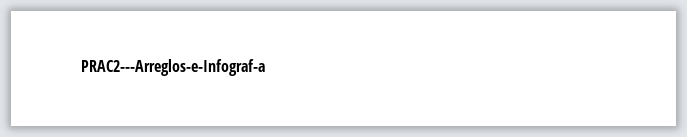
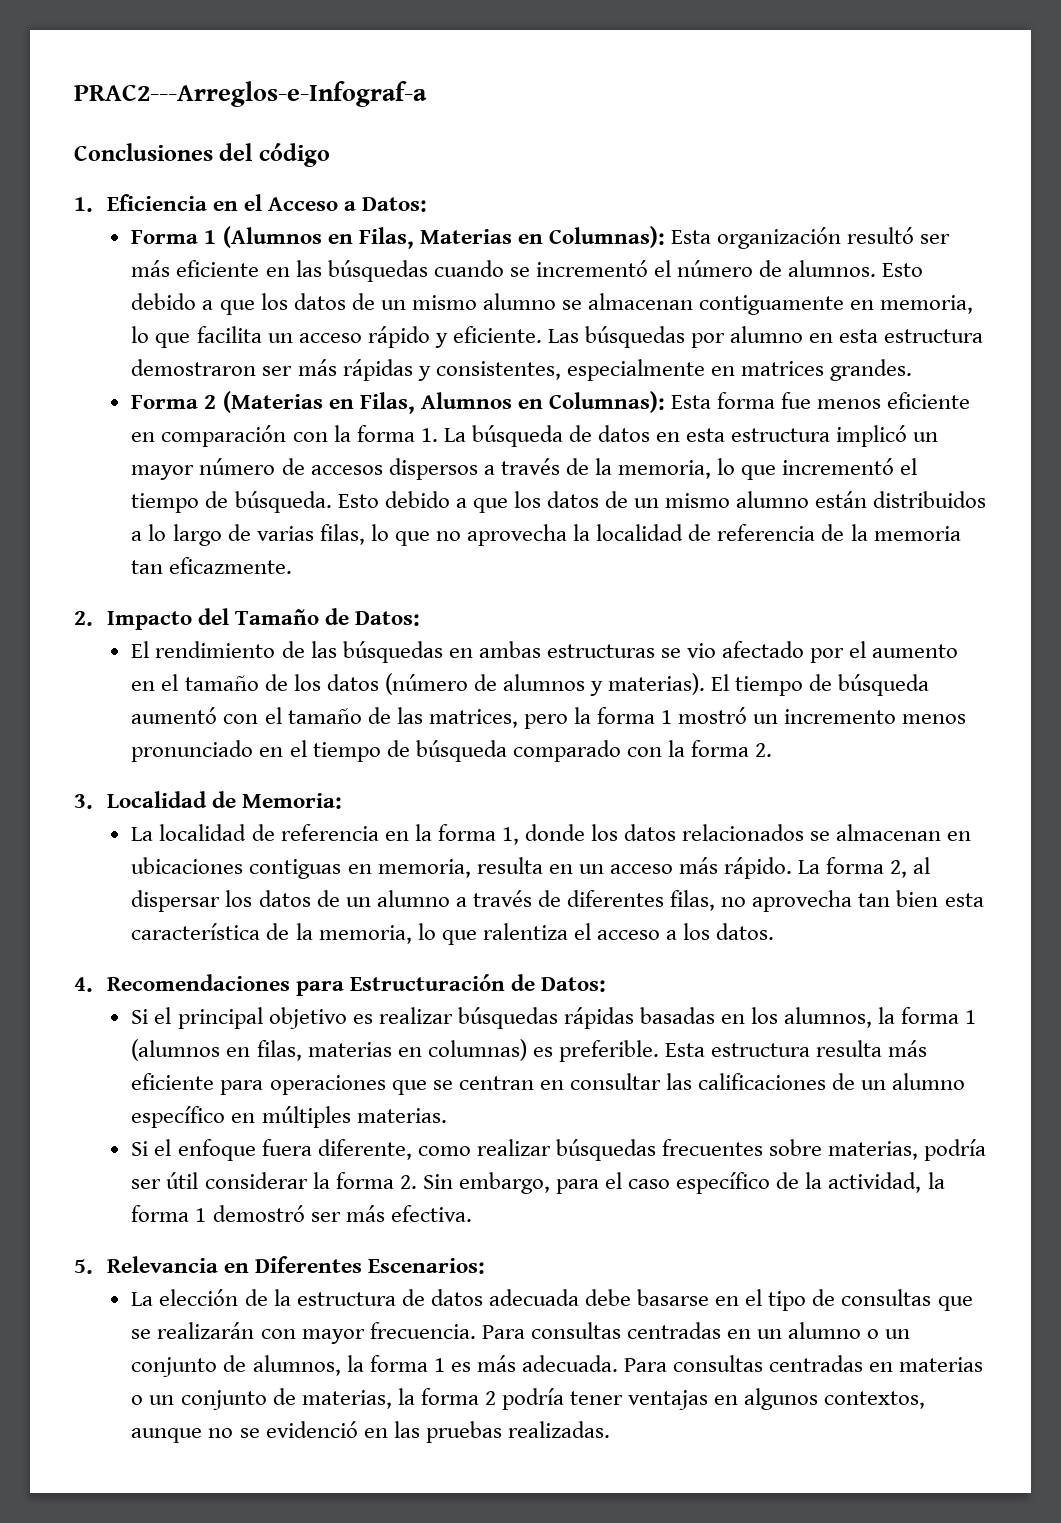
(265, 67) none -> [74,143,330,167] [74,194,428,212] [131,226,951,249] [131,260,924,282] [131,293,974,315] [131,326,984,348] [131,359,913,381] [131,391,971,414] [131,425,939,447] [131,458,918,480] [131,491,987,513] [131,524,961,546] [131,557,293,574] [74,608,420,630] [131,641,959,663] [131,673,930,696] [131,707,967,729] [131,740,773,762] [74,791,342,809] [131,824,972,845] [131,857,931,879] [131,890,984,912] [131,923,775,945] [74,974,606,996] [131,1007,977,1029] [131,1039,928,1062] [131,1073,966,1095] [131,1106,447,1128] [131,1139,987,1161] [131,1172,945,1194] [131,1205,472,1222] [74,1256,485,1274] [131,1289,973,1311] [131,1322,911,1344] [131,1355,984,1377] [131,1388,926,1410] [131,1421,610,1443] // Conclusiones del código // 1. Eficiencia en el Acceso a Datos: // Forma 1 (Alumnos en Filas, Materias en Columnas): Esta organización resultó ser más eficiente en las búsquedas cuando se incrementó el número de alumnos. Esto debido a que los datos de un mismo alumno se almacenan contiguamente en memoria, lo que facilita un acceso rápido y eficiente. Las búsquedas por alumno en esta estructura demostraron ser más rápidas y consistentes, especialmente en matrices grandes. // Forma 2 (Materias en Filas, Alumnos en Columnas): Esta forma fue menos eficiente en comparación con la forma 1. La búsqueda de datos en esta estructura implicó un mayor número de accesos dispersos a través de la memoria, lo que incrementó el tiempo de búsqueda. Esto debido a que los datos de un mismo alumno están distribuidos a lo largo de varias filas, lo que no aprovecha la localidad de referencia de la memoria tan eficazmente. // 2. Impacto del Tamaño de Datos: // El rendimiento de las búsquedas en ambas estructuras se vio afectado por el aumento en el tamaño de los datos (número de alumnos y materias). El tiempo de búsqueda aumentó con el tamaño de las matrices, pero la forma 1 mostró un incremento menos pronunciado en el tiempo de búsqueda comparado con la forma 2. // 3. Localidad de Memoria: // La localidad de referencia en la forma 1, donde los datos relacionados se almacenan en ubicaciones contiguas en memoria, resulta en un acceso más rápido. La forma 2, al dispersar los datos de un alumno a través de diferentes filas, no aprovecha tan bien esta característica de la memoria, lo que ralentiza el acceso a los datos. // 4. Recomendaciones para Estructuración de Datos: // Si el principal objetivo es realizar búsquedas rápidas basadas en los alumnos, la forma 1 (alumnos en filas, materias en columnas) es preferible. Esta estructura resulta más eficiente para operaciones que se centran en consultar las calificaciones de un alumno específico en múltiples materias. // Si el enfoque fuera diferente, como realizar búsquedas frecuentes sobre materias, podría ser útil considerar la forma 2. Sin embargo, para el caso específico de la actividad, la forma 1 demostró ser más efectiva. // 5. Relevancia en Diferentes Escenarios: // La elección de la estructura de datos adecuada debe basarse en el tipo de consultas que se realizarán con mayor frecuencia. Para consultas centradas en un alumno o un conjunto de alumnos, la forma 1 es más adecuada. Para consultas centradas en materias o un conjunto de materias, la forma 2 podría tener ventajas en algunos contextos, aunque no se evidenció en las pruebas realizadas.

